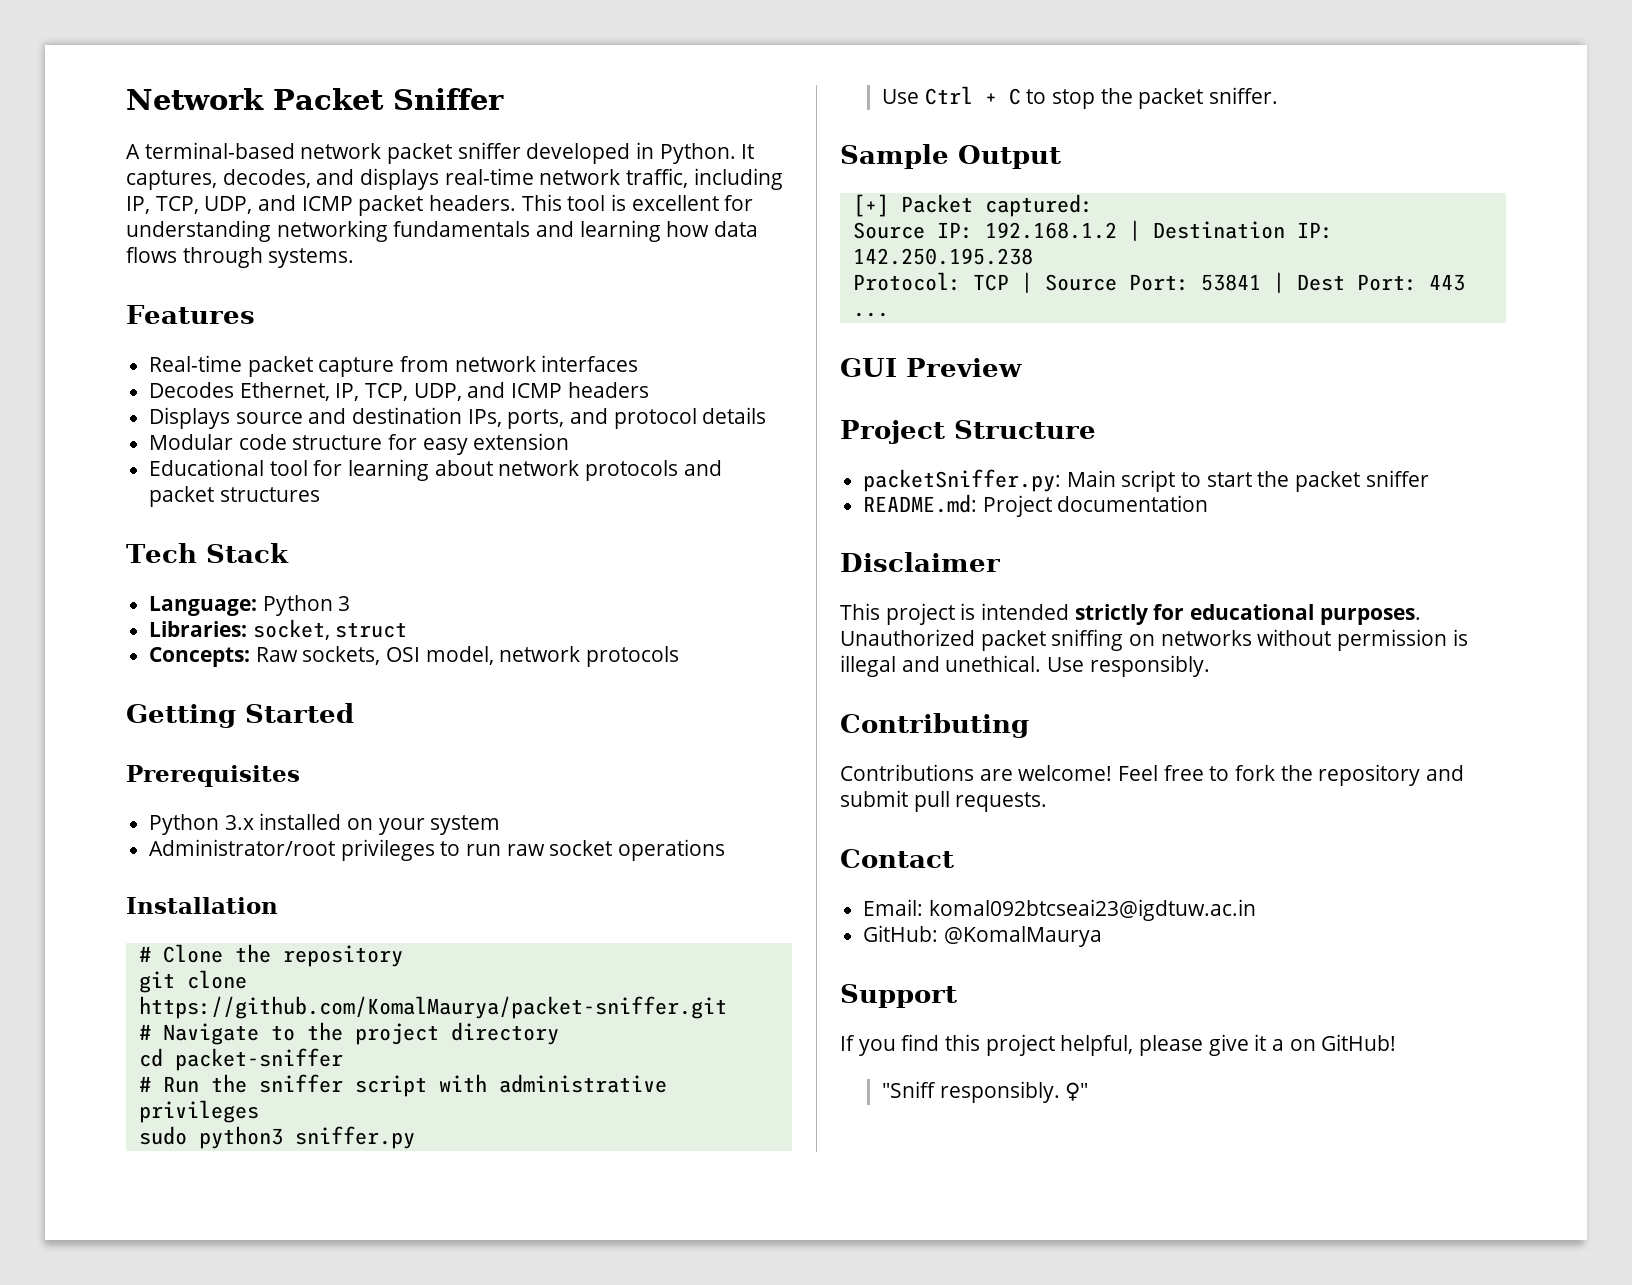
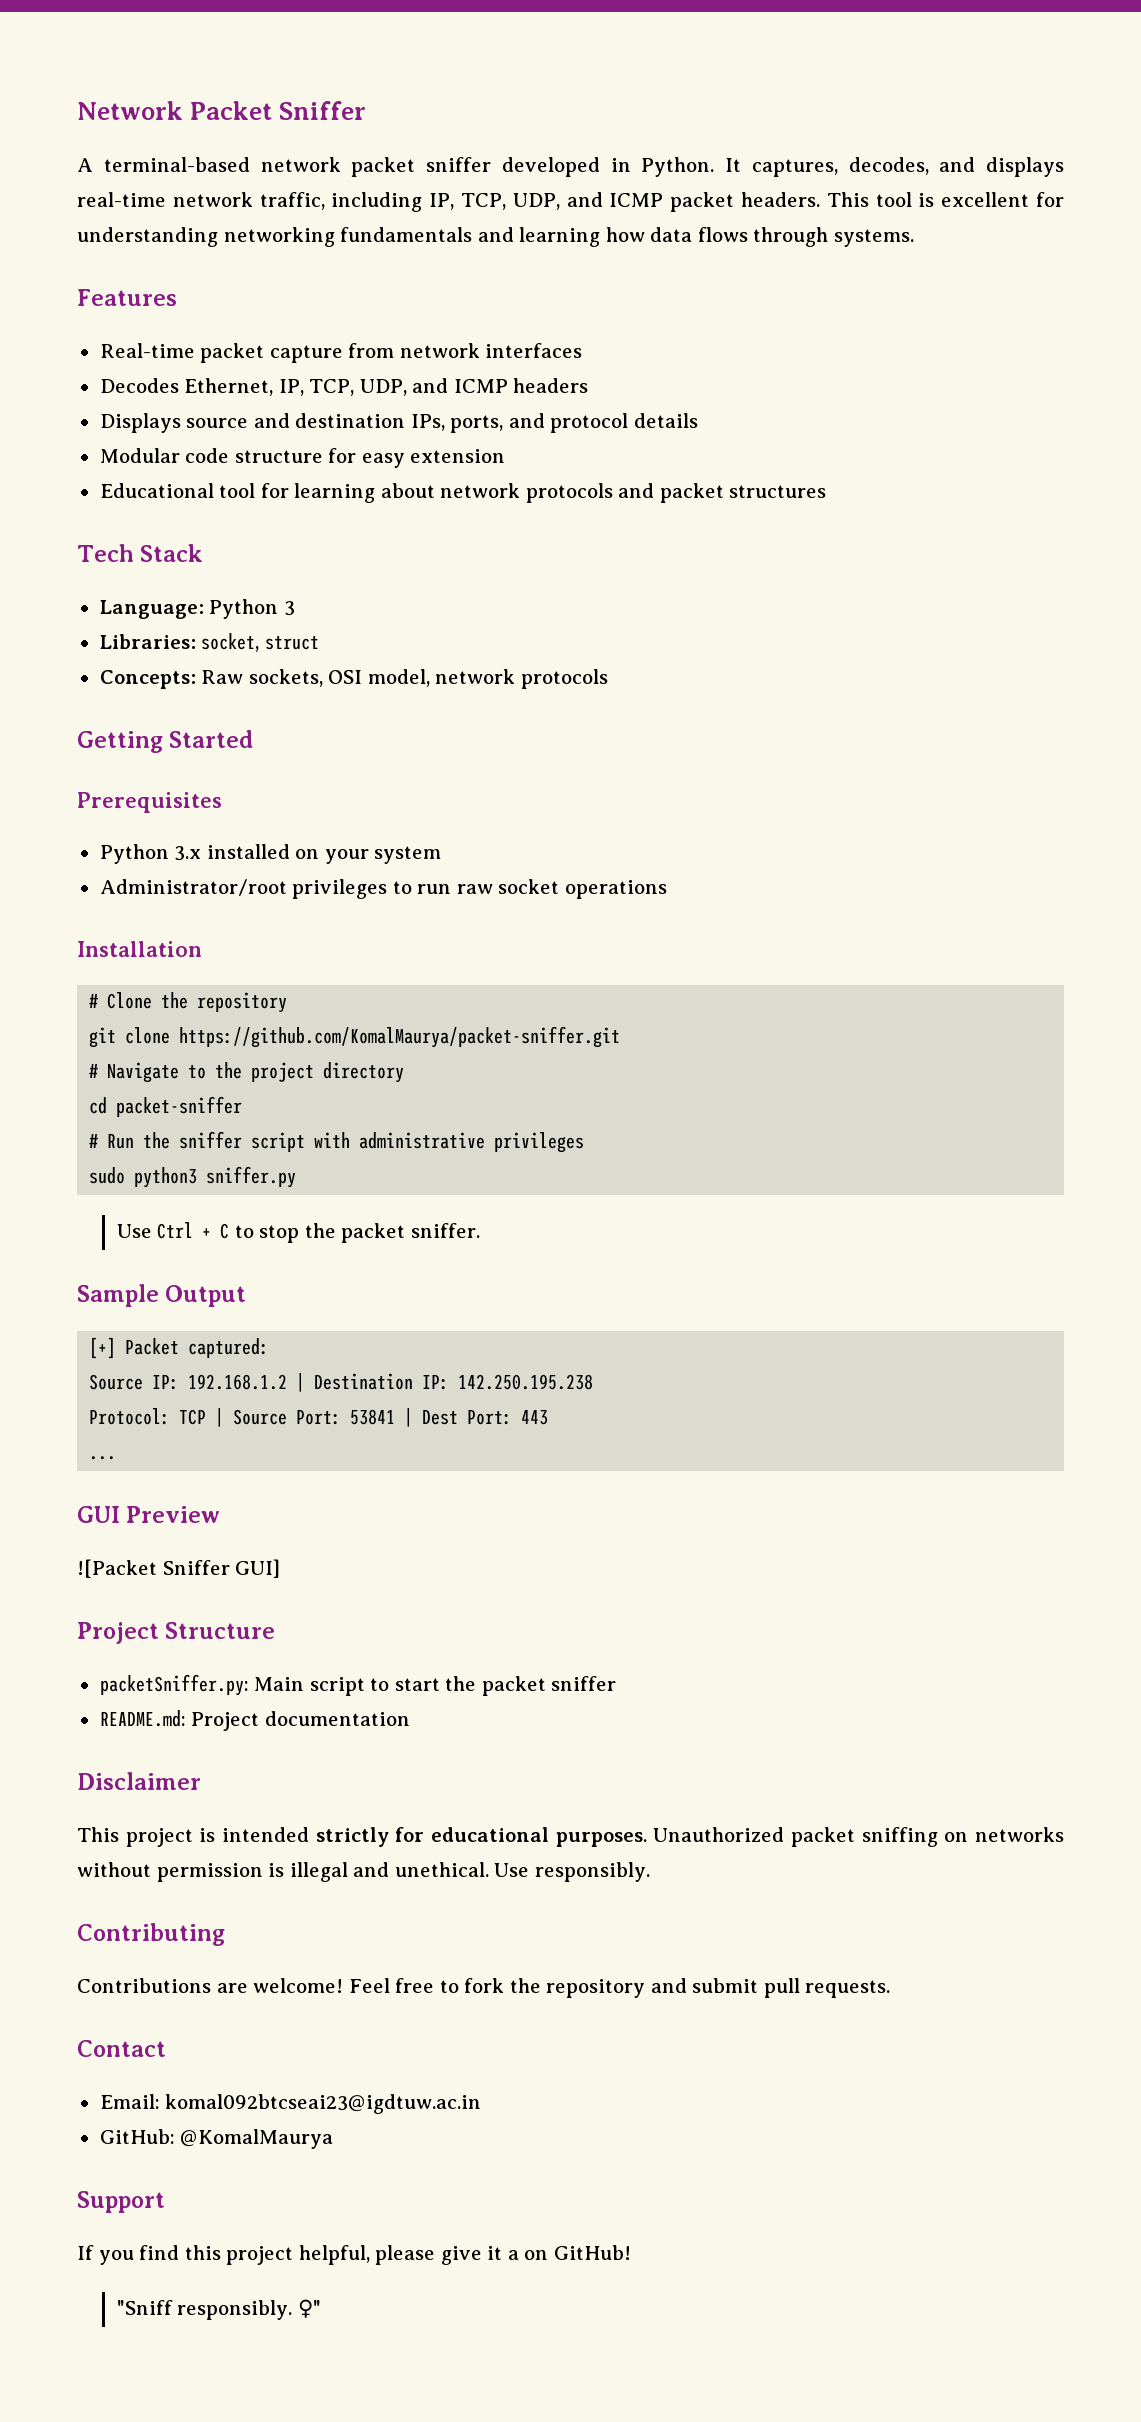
(1022, 367) none -> [77,1559,281,1578] // ![Packet Sniffer GUI]

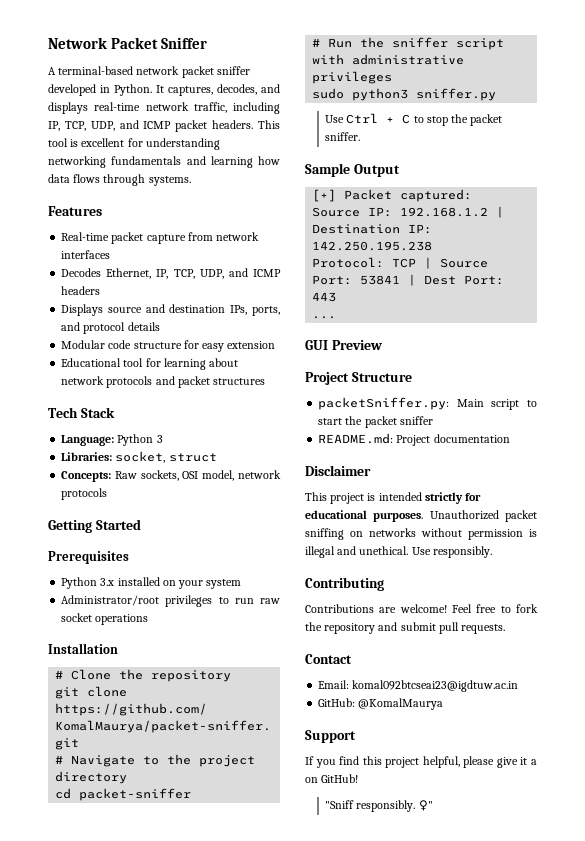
[77,1559,281,1578] // ![Packet Sniffer GUI] -> (382, 345) none

